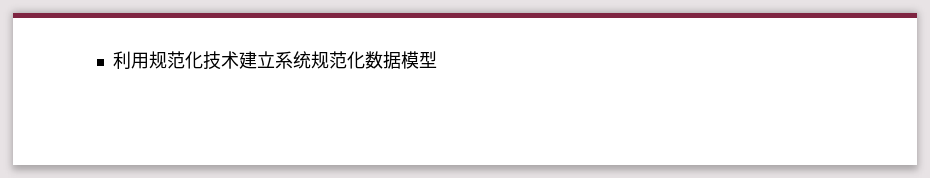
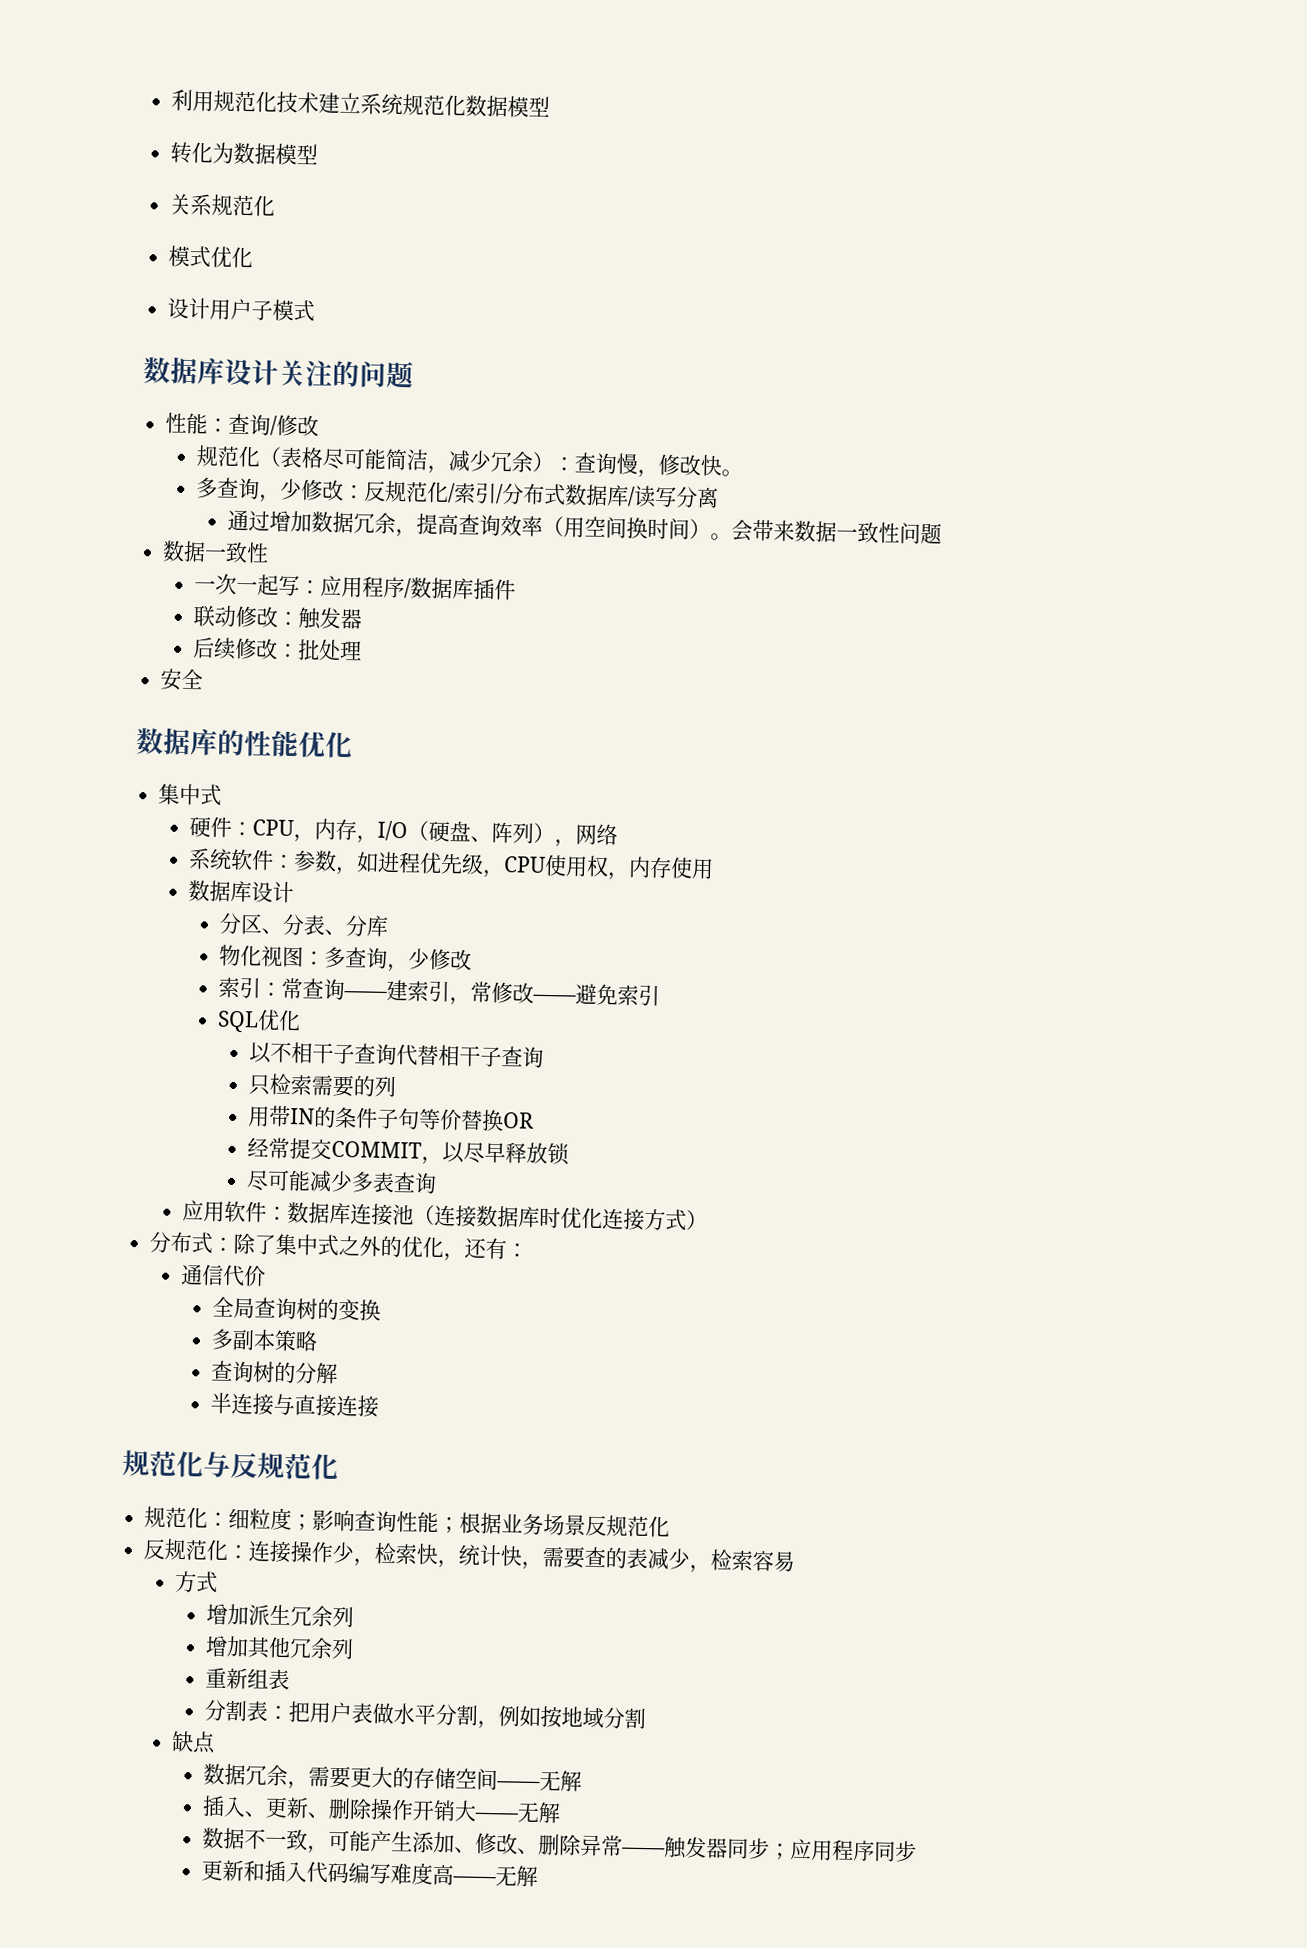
(437, 59) none -> [170,141,319,166] [169,193,276,217] [168,245,254,269] [167,297,316,322] [143,356,414,389] [165,412,320,437] [196,445,744,479] [196,477,720,509] [227,509,943,545] [162,540,270,564] [194,573,517,601] [193,605,363,630] [192,637,363,661] [160,668,204,691] [136,727,353,759] [158,783,223,806] [189,816,619,848] [188,848,715,881] [188,880,295,904] [219,912,390,937] [219,944,473,973] [218,976,661,1007] [217,1009,302,1033] [249,1041,545,1068] [248,1073,397,1098] [248,1105,535,1132] [247,1137,571,1166] [246,1169,438,1194] [182,1200,709,1231] [149,1231,529,1262] [180,1263,267,1287] [212,1296,382,1321] [211,1328,319,1352] [211,1360,339,1385] [210,1392,380,1418] [122,1449,339,1481] [144,1506,671,1538] [143,1538,796,1574] [175,1570,219,1593] [206,1603,355,1628] [205,1635,355,1660] [205,1667,291,1691] [204,1699,647,1730] [171,1730,217,1754] [203,1763,583,1792] [202,1795,562,1824] [202,1827,918,1863] [201,1859,539,1887] // 转化为数据模型 // 关系规范化 // 模式优化 // 设计用户子模式 // 数据库设计关注的问题 // 性能：查询/修改 // 规范化（表格尽可能简洁，减少冗余）：查询慢，修改快。 // 多查询，少修改：反规范化/索引/分布式数据库/读写分离 // 通过增加数据冗余，提高查询效率（用空间换时间）。会带来数据一致性问题 // 数据一致性 // 一次一起写：应用程序/数据库插件 // 联动修改：触发器 // 后续修改：批处理 // 安全 // 数据库的性能优化 // 集中式 // 硬件：CPU，内存，I/O（硬盘、阵列），网络 // 系统软件：参数，如进程优先级，CPU使用权，内存使用 // 数据库设计 // 分区、分表、分库 // 物化视图：多查询，少修改 // 索引：常查询——建索引，常修改——避免索引 // SQL优化 // 以不相干子查询代替相干子查询 // 只检索需要的列 // 用带IN的条件子句等价替换OR // 经常提交COMMIT，以尽早释放锁 // 尽可能减少多表查询 // 应用软件：数据库连接池（连接数据库时优化连接方式） // 分布式：除了集中式之外的优化，还有： // 通信代价 // 全局查询树的变换 // 多副本策略 // 查询树的分解 // 半连接与直接连接 // 规范化与反规范化 // 规范化：细粒度；影响查询性能；根据业务场景反规范化 // 反规范化：连接操作少，检索快，统计快，需要查的表减少，检索容易 // 方式 // 增加派生冗余列 // 增加其他冗余列 // 重新组表 // 分割表：把用户表做水平分割，例如按地域分割 // 缺点 // 数据冗余，需要更大的存储空间——无解 // 插入、更新、删除操作开销大——无解 // 数据不一致，可能产生添加、修改、删除异常——触发器同步；应用程序同步 // 更新和插入代码编写难度高——无解

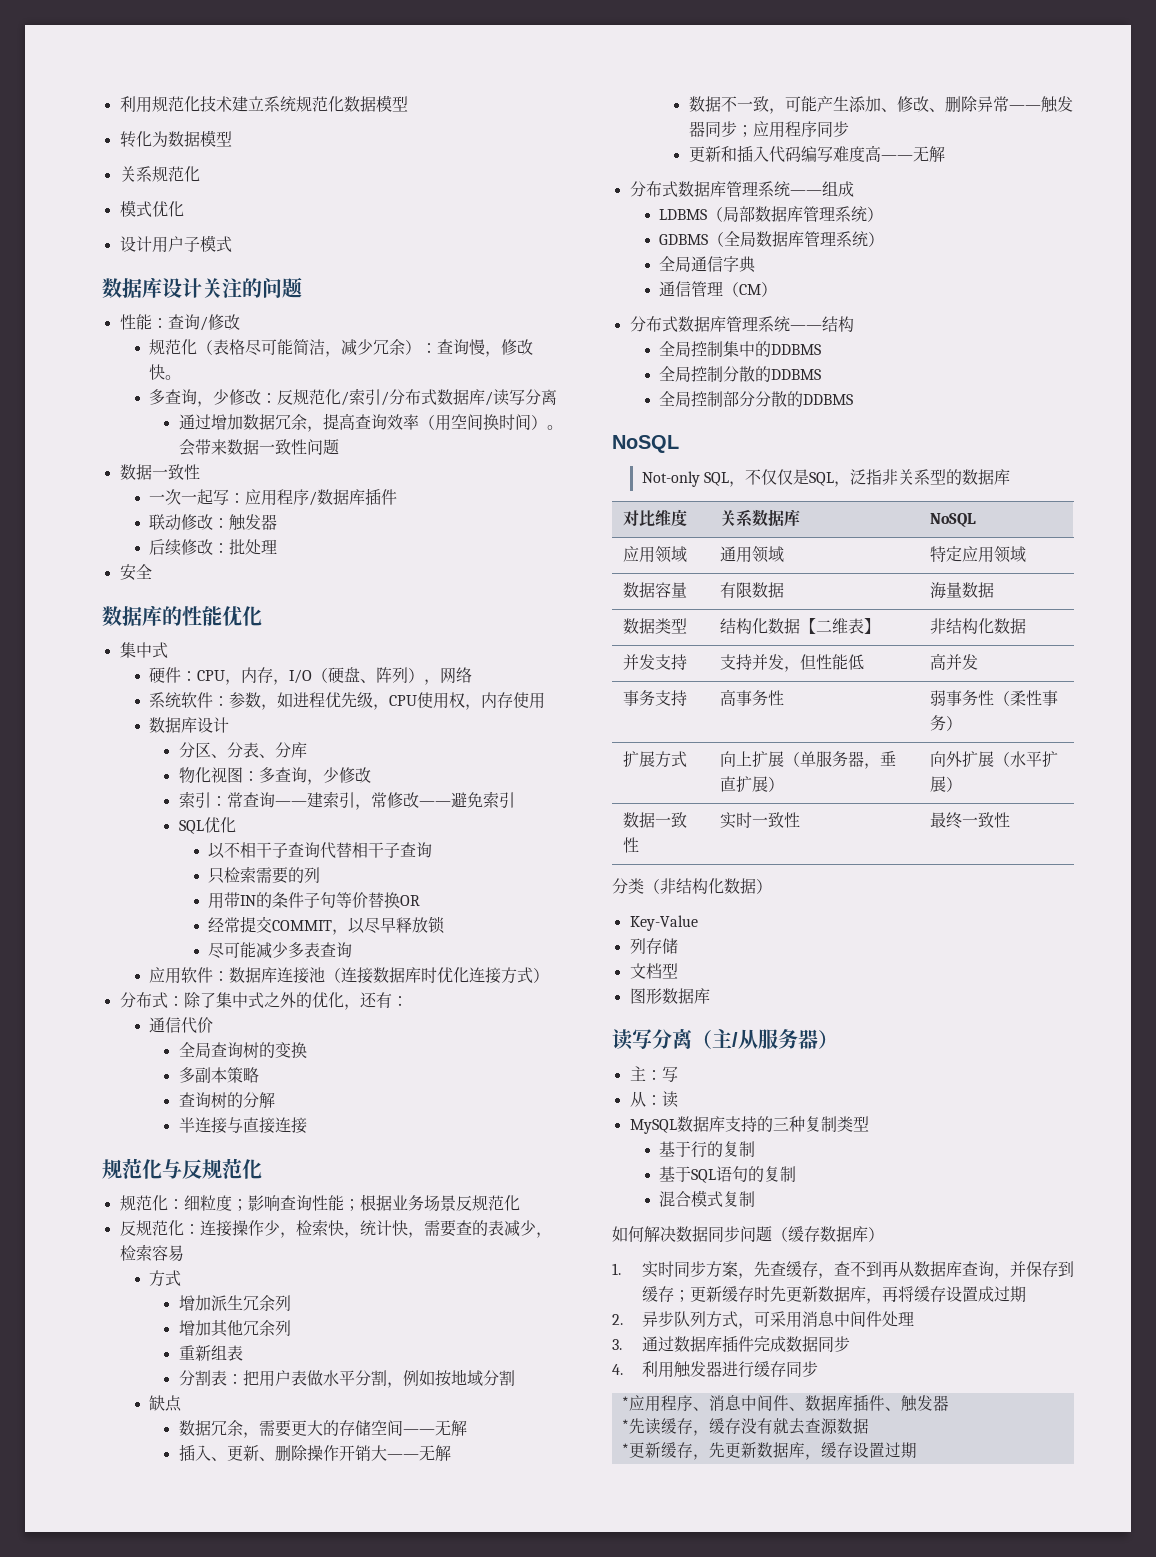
(539, 1876) none -> [629,181,854,197] [659,206,884,222] [659,231,885,247] [659,256,757,273] [659,281,778,297] [629,316,854,332] [659,341,822,357] [659,366,822,382] [659,391,854,407] [612,435,679,453] [641,469,1010,487] [623,509,688,527] [720,509,801,527] [930,513,977,527] [623,546,688,563] [720,546,785,563] [930,546,1027,563] [623,582,688,598] [720,582,785,598] [930,582,995,599] [623,618,688,634] [720,618,881,634] [930,618,1027,634] [623,654,688,670] [720,654,865,672] [930,653,979,670] [623,690,688,706] [720,689,785,706] [930,690,1059,706] [930,715,963,731] [623,751,688,768] [720,751,897,769] [720,776,785,792] [930,751,1059,767] [930,776,963,792] [623,812,688,828] [623,837,640,853] [720,812,801,829] [930,812,1011,829] [612,878,772,894] [629,915,698,931] [629,938,678,954] [629,963,678,979] [629,988,710,1004] [612,1029,838,1050] [629,1066,678,1082] [629,1091,678,1108] [629,1116,869,1134] [659,1141,756,1158] [659,1166,797,1183] [659,1190,756,1207] [612,1226,884,1242] [612,1261,1074,1279] [641,1286,1026,1304] [612,1311,914,1329] [612,1335,850,1352] [612,1361,818,1378] [621,1394,949,1412] [621,1418,869,1436] [621,1442,917,1460] // 分布式数据库管理系统——组成 // LDBMS（局部数据库管理系统） // GDBMS（全局数据库管理系统） // 全局通信字典 // 通信管理（CM） // 分布式数据库管理系统——结构 // 全局控制集中的DDBMS // 全局控制分散的DDBMS // 全局控制部分分散的DDBMS // NoSQL // Not-only SQL，不仅仅是SQL，泛指非关系型的数据库 // 对比维度 | 关系数据库 | NoSQL // 应用领域 | 通用领域 | 特定应用领域 // 数据容量 | 有限数据 | 海量数据 // 数据类型 | 结构化数据【二维表】 | 非结构化数据 // 并发支持 | 支持并发，但性能低 | 高并发 // 事务支持 | 高事务性 | 弱事务性（柔性事务） // 扩展方式 | 向上扩展（单服务器，垂直扩展） | 向外扩展（水平扩展） // 数据一致性 | 实时一致性 | 最终一致性 // 分类（非结构化数据） // Key-Value // 列存储 // 文档型 // 图形数据库 // 读写分离（主/从服务器） // 主：写 // 从：读 // MySQL数据库支持的三种复制类型 // 基于行的复制 // 基于SQL语句的复制 // 混合模式复制 // 如何解决数据同步问题（缓存数据库） // 1.实时同步方案，先查缓存，查不到再从数据库查询，并保存到缓存；更新缓存时先更新数据库，再将缓存设置成过期 // 2.异步队列方式，可采用消息中间件处理 // 3.通过数据库插件完成数据同步 // 4.利用触发器进行缓存同步 // *应用程序、消息中间件、数据库插件、触发器 // *先读缓存，缓存没有就去查源数据 // *更新缓存，先更新数据库，缓存设置过期

